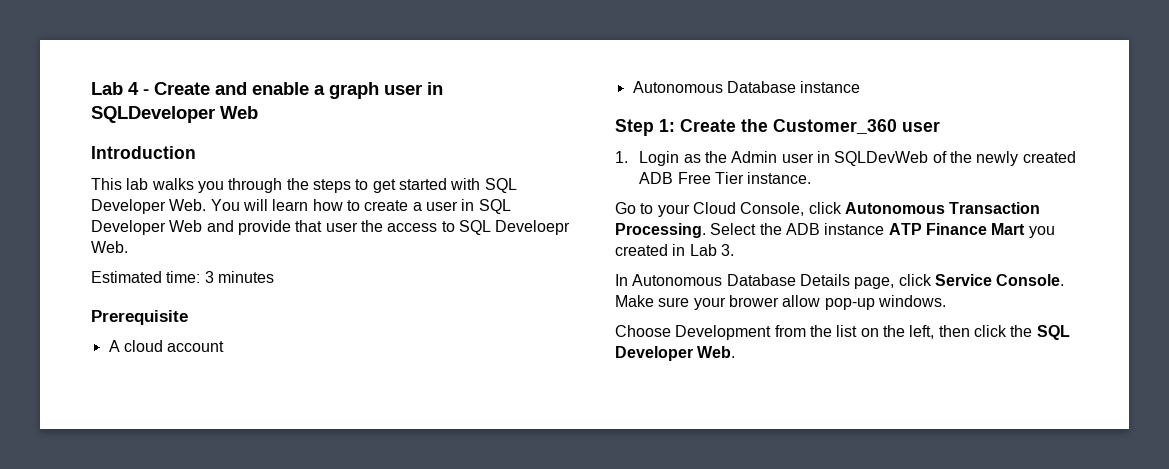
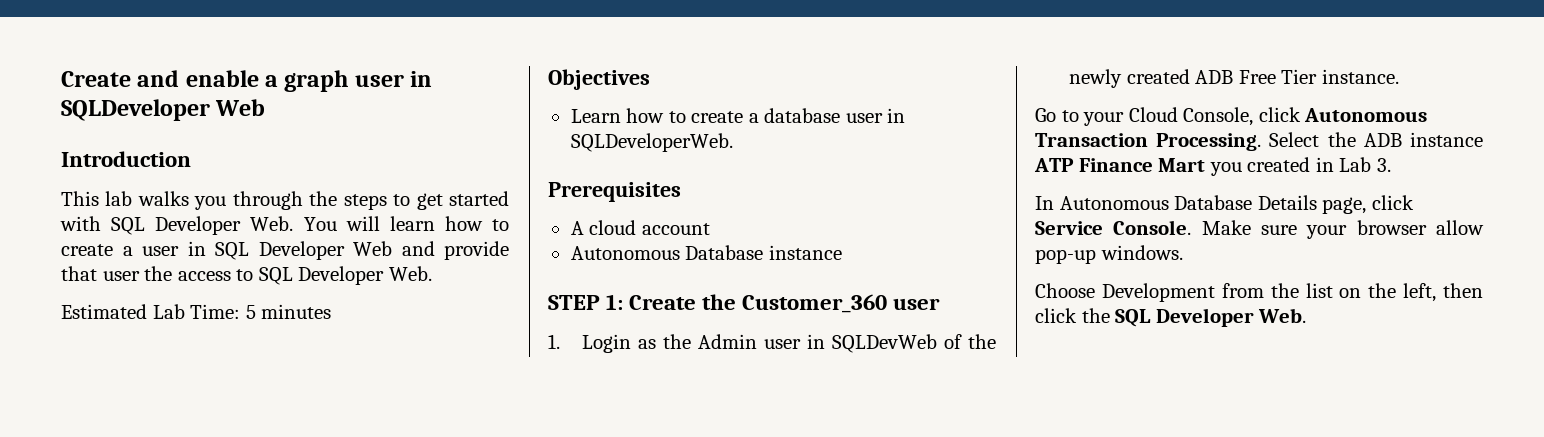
[91,82,149,95] Lab 4 - -> (61, 79) none
[495,220,571,235] Develoepr -> [298,266,385,285] Developer
[166,271,274,283] [91,310,188,325] time: 3 minutes // Prerequisite -> [152,304,332,319] [548,69,650,90] [570,108,906,123] [570,133,733,152] [548,182,681,202] Lab Time: 5 minutes // Objectives // Learn how to create a database user in SQLDeveloperWeb. // Prerequisites
[615,119,654,136] Step -> [548,295,600,310] STEP
[728,295,779,307] brower -> [1356,220,1427,235] browser

